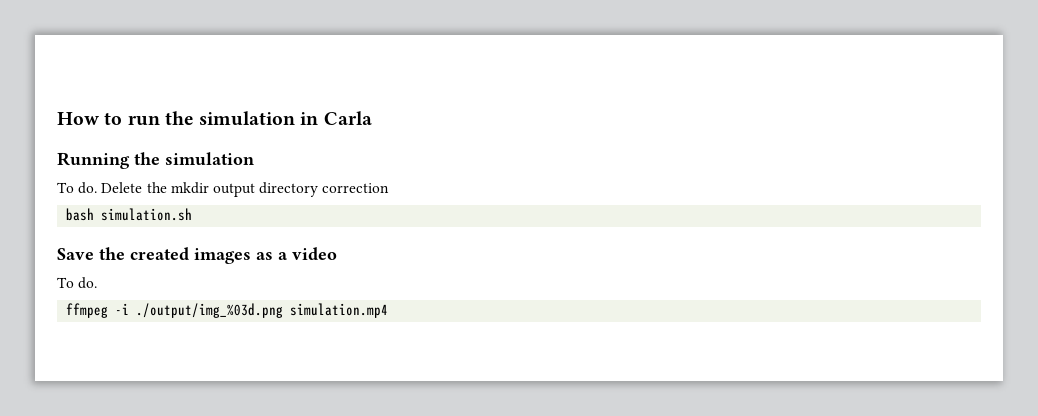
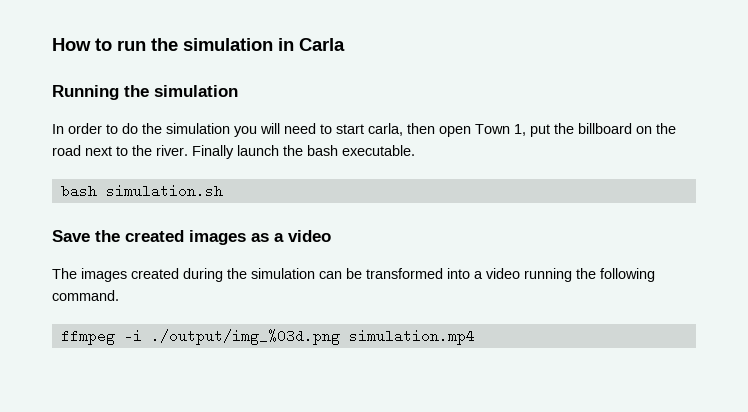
[57,182,390,197] To do. Delete the mkdir output directory correction -> [52,123,676,137] [52,145,415,159] In order to do the simulation you will need to start carla, then open Town 1, put the billboard on the road next to the river. Finally launch the bash executable.
[57,277,98,289] To do. -> [52,268,655,282] [52,290,119,301] The images created during the simulation can be transformed into a video running the following command.

